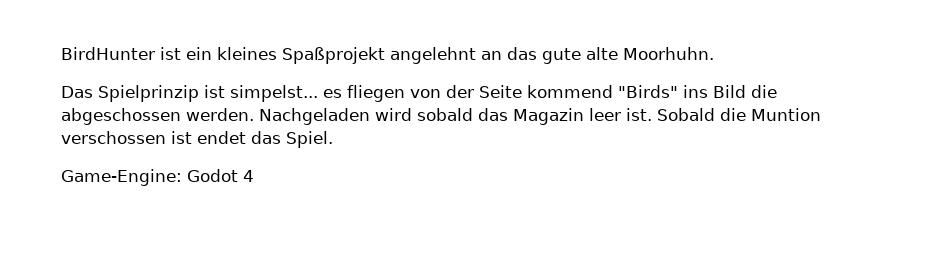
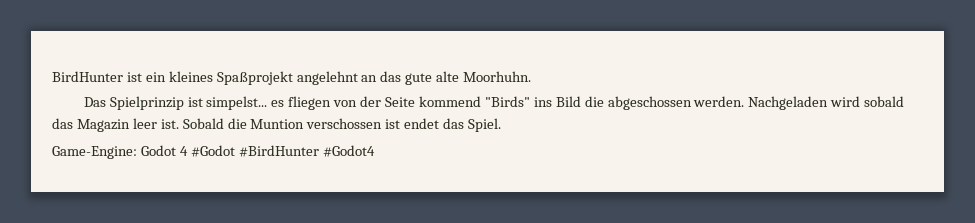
(254, 176) none -> [190,145,375,157] #Godot #BirdHunter #Godot4

